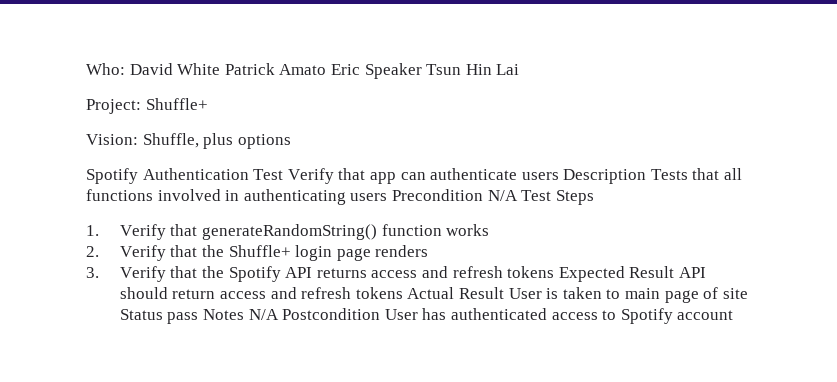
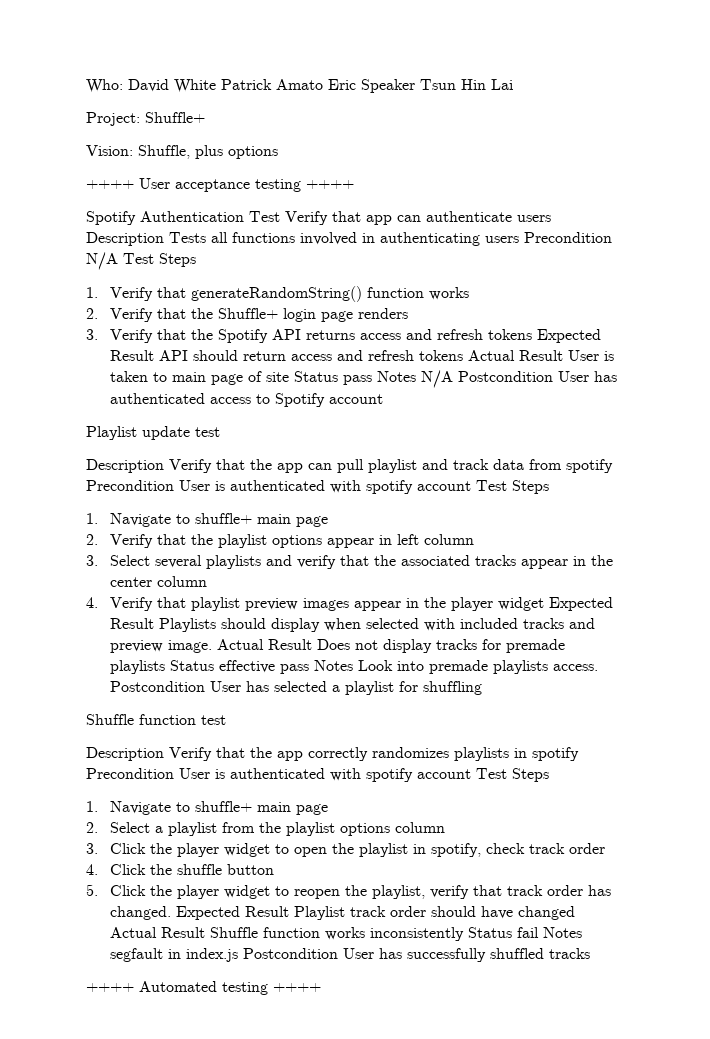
(291, 141) none -> [86,178,354,192] // ++++ User acceptance testing ++++
[692,168,720,180] that -> (206, 237) none
(734, 315) none -> [86,426,220,440] [86,459,613,473] [86,480,549,494] [86,513,329,527] [86,534,475,548] [86,555,614,569] [110,576,208,587] [86,597,614,611] [110,618,596,632] [110,639,566,653] [110,660,599,674] [110,681,483,695] [86,714,226,725] [86,747,579,761] [86,768,549,782] [86,801,329,815] [86,822,446,836] [86,843,606,857] [86,864,275,875] [86,884,612,899] [110,906,576,920] [110,927,583,941] [110,948,591,962] [86,981,321,995] // Playlist update test // Description Verify that the app can pull playlist and track data from spotify Precondition User is authenticated with spotify account Test Steps // 1. Navigate to shuffle+ main page // 2. Verify that the playlist options appear in left column // 3. Select several playlists and verify that the associated tracks appear in the center column // 4. Verify that playlist preview images appear in the player widget Expected Result Playlists should display when selected with included tracks and preview image. Actual Result Does not display tracks for premade playlists Status effective pass Notes Look into premade playlists access. Postcondition User has selected a playlist for shuffling // Shuffle function test // Description Verify that the app correctly randomizes playlists in spotify Precondition User is authenticated with spotify account Test Steps // 1. Navigate to shuffle+ main page // 2. Select a playlist from the playlist options column // 3. Click the player widget to open the playlist in spotify, check track order // 4. Click the shuffle button // 5. Click the player widget to reopen the playlist, verify that track order has changed. Expected Result Playlist track order should have changed Actual Result Shuffle function works inconsistently Status fail Notes segfault in index.js Postcondition User has successfully shuffled tracks // ++++ Automated testing ++++

